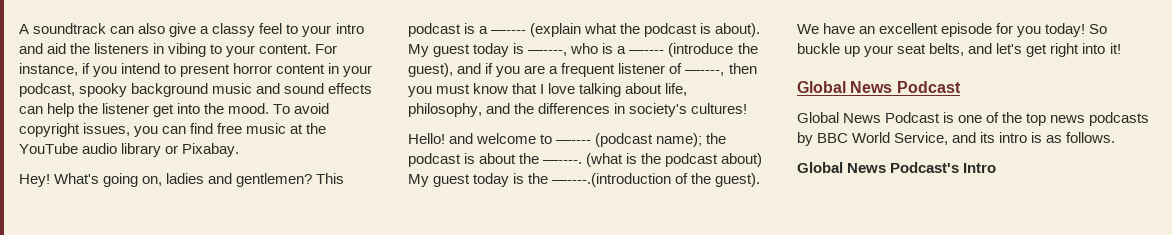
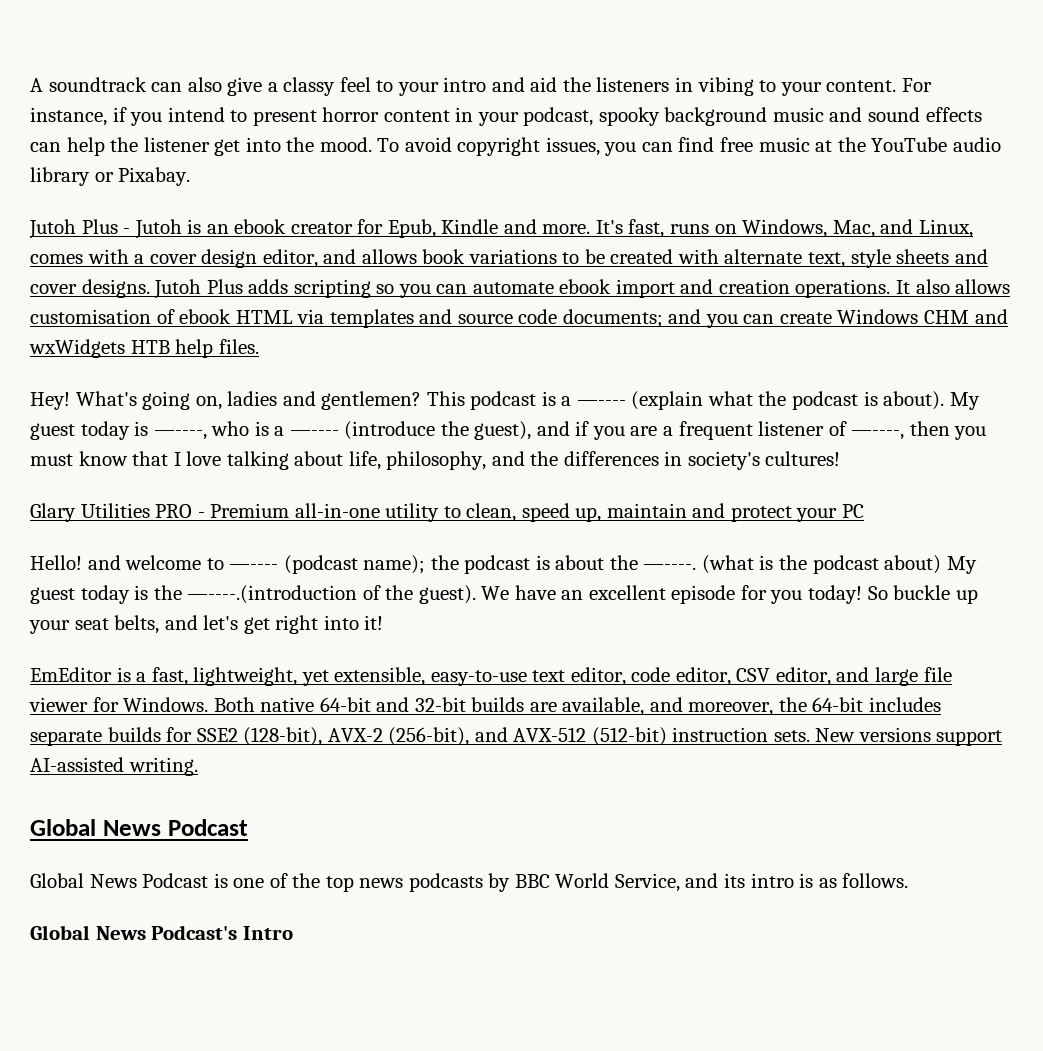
(240, 150) none -> [29,219,973,239] [30,249,988,268] [30,279,1011,299] [30,309,1008,328] [29,339,259,358] // Jutoh Plus - Jutoh is an ebook creator for Epub, Kindle and more. It's fast, runs on Windows, Mac, and Linux, comes with a cover design editor, and allows book variations to be created with alternate text, style sheets and cover designs. Jutoh Plus adds scripting so you can automate ebook import and creation operations. It also allows customisation of ebook HTML via templates and source code documents; and you can create Windows CHM and wxWidgets HTB help files.
(748, 108) none -> [30,503,865,522] // Glary Utilities PRO - Premium all-in-one utility to clean, speed up, maintain and protect your PC
(1121, 48) none -> [30,667,952,686] [29,697,942,716] [30,727,1003,746] [30,757,198,776] // EmEditor is a fast, lightweight, yet extensible, easy-to-use text editor, code editor, CSV editor, and large file viewer for Windows. Both native 64-bit and 32-bit builds are available, and moreover, the 64-bit includes separate builds for SSE2 (128-bit), AVX-2 (256-bit), and AVX-512 (512-bit) instruction sets. New versions support AI-assisted writing.

